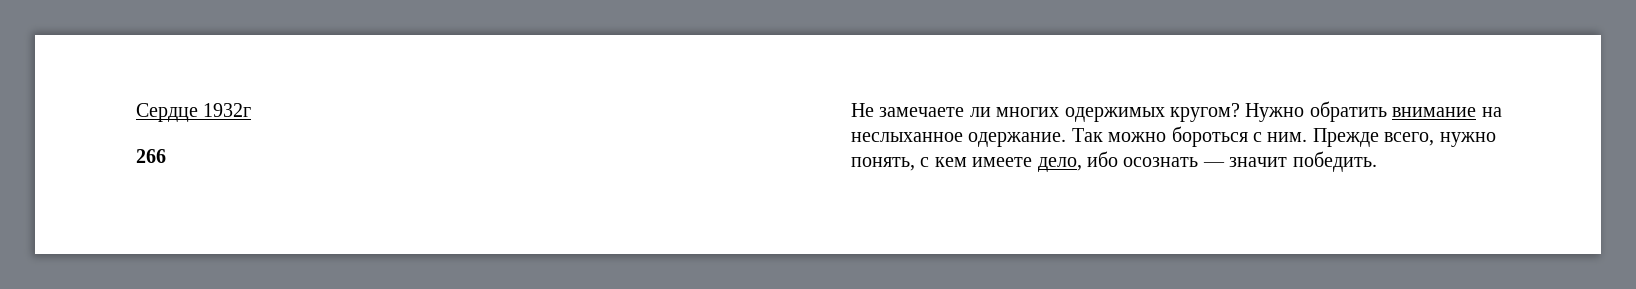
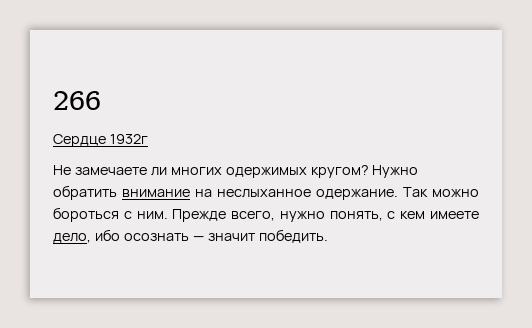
(136, 112) none -> [53,91,101,110] 266 //
[136,149,166,163] // 266 -> (148, 139) none

